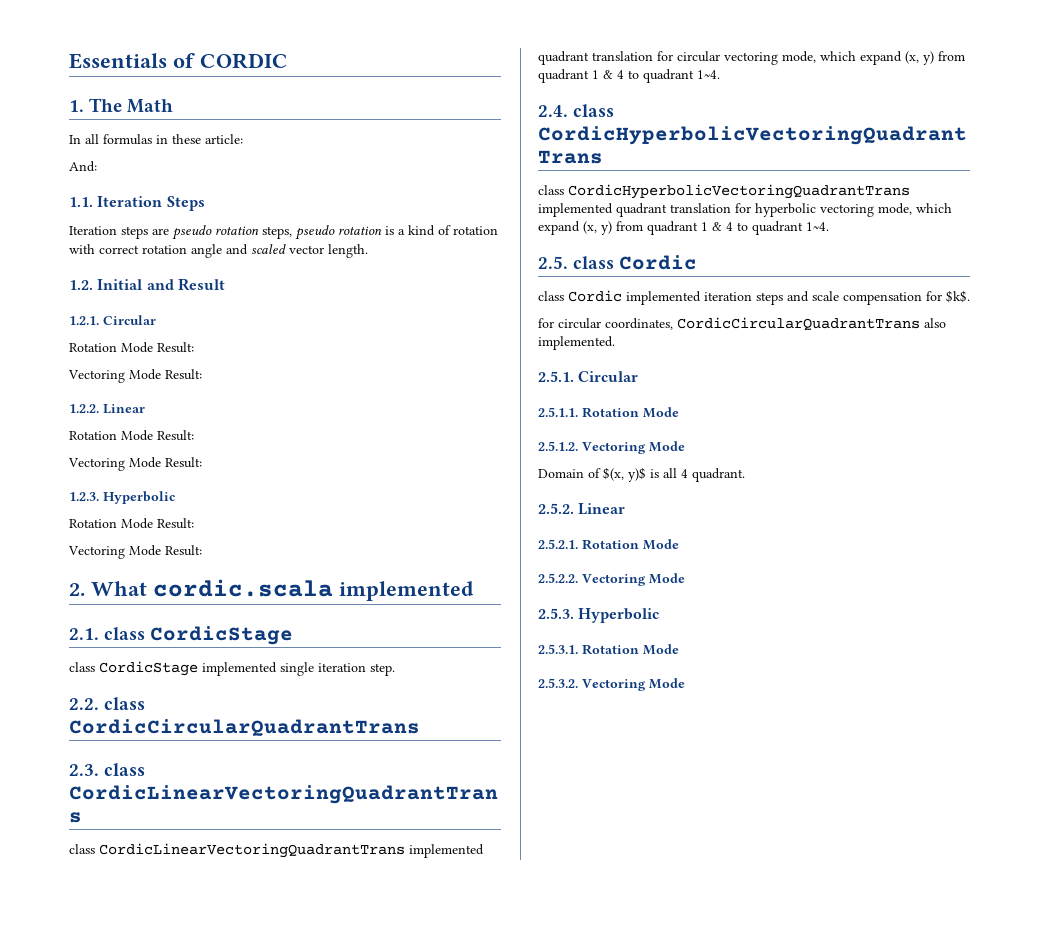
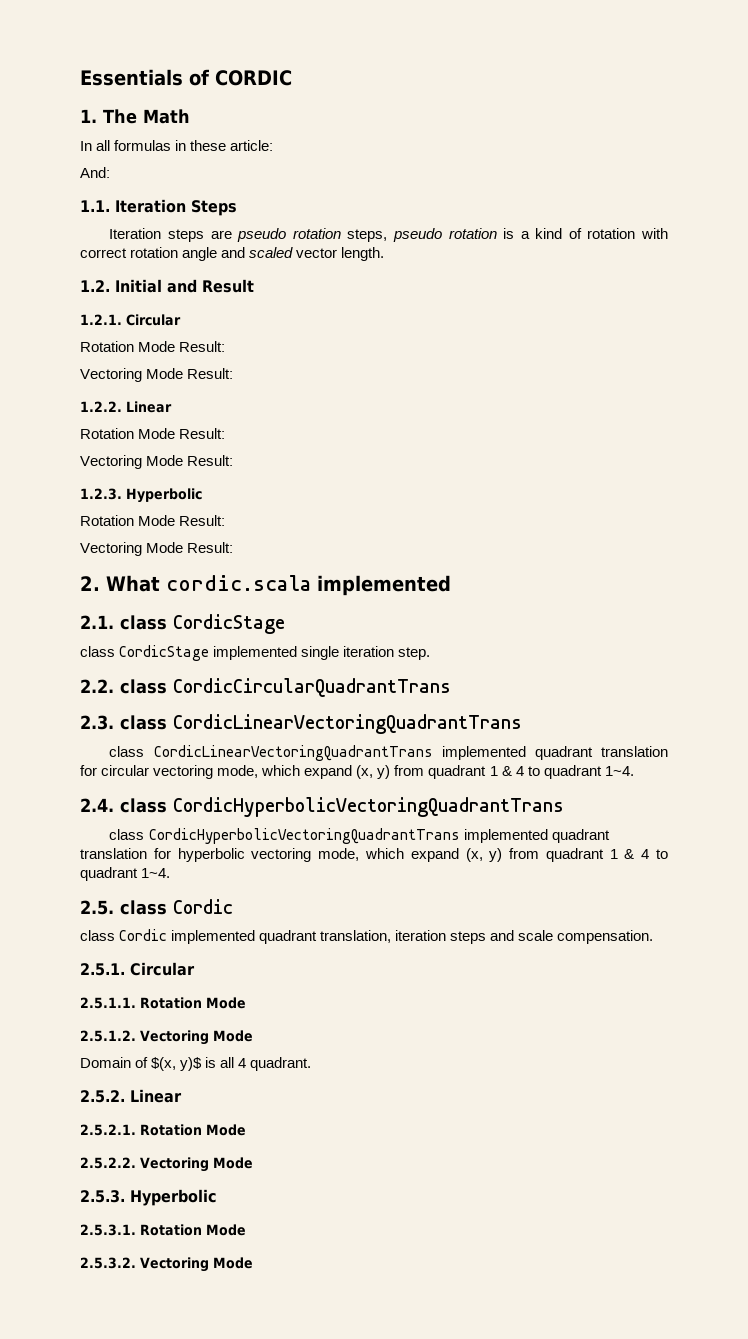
(701, 298) none -> [259,930,392,944] quadrant translation,
[843,290,970,305] [538,317,946,331] [538,336,615,350] compensation for $k$. // for circular coordinates, CordicCircularQuadrantTrans also implemented. -> [557,930,654,944] compensation.

